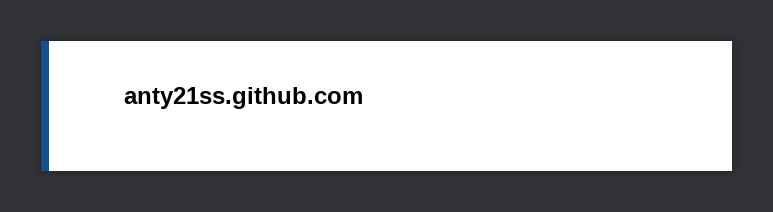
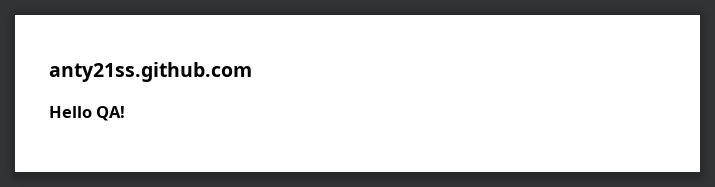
(363, 98) none -> [49,106,126,121] // Hello QA!

